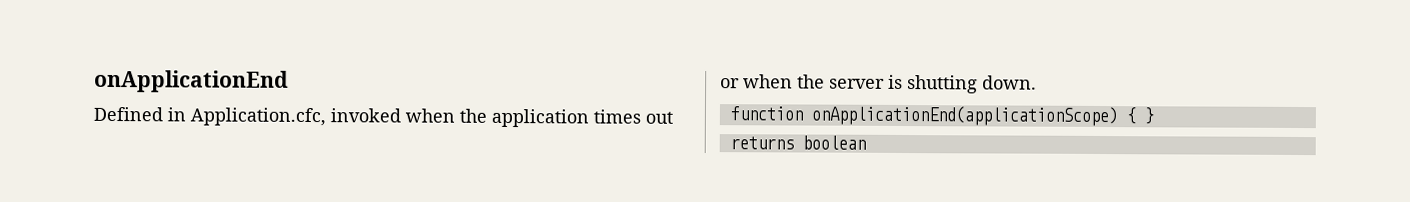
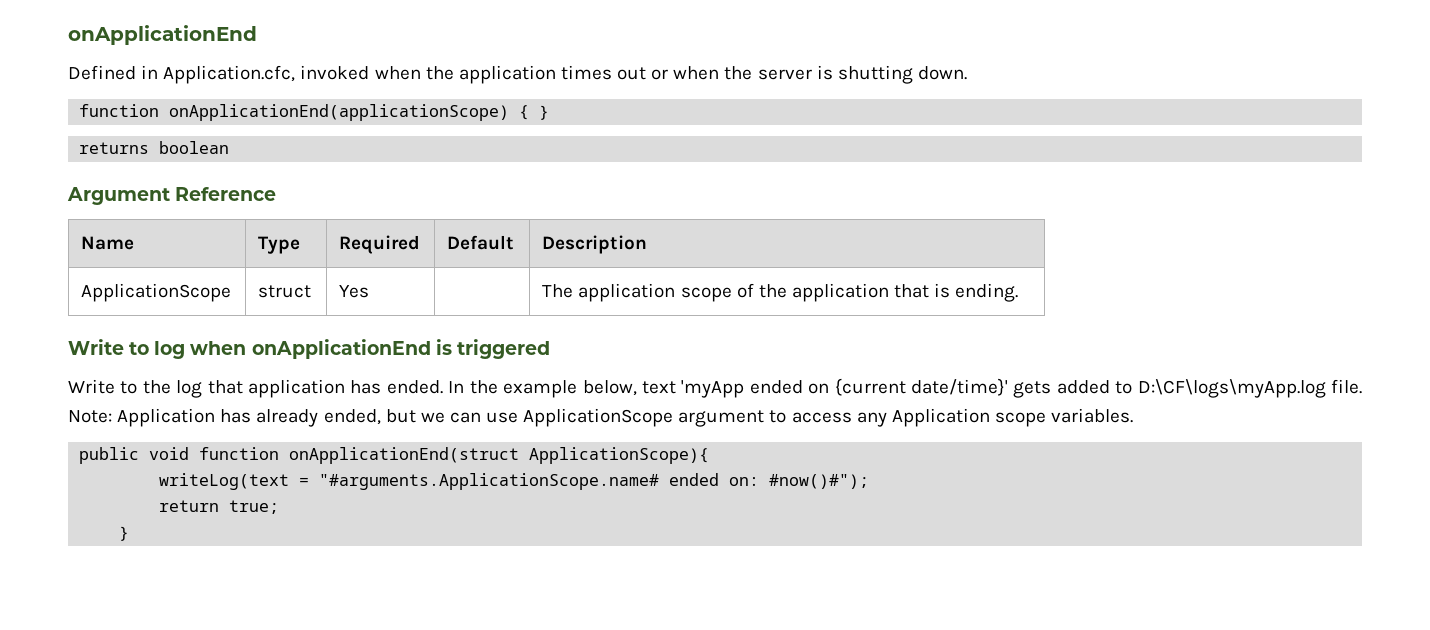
(866, 142) none -> [67,187,277,205] [81,236,135,250] [258,236,301,254] [339,235,421,254] [447,235,515,250] [542,235,648,254] [81,283,232,302] [258,285,312,298] [339,285,370,298] [542,283,1019,302] [68,339,550,359] [68,378,1362,398] [68,408,1134,427] [79,447,710,464] [159,473,870,490] [159,500,280,514] [119,526,130,541] // Argument Reference // Name | Type | Required | Default | Description // ApplicationScope | struct | Yes | | The application scope of the application that is ending. // Write to log when onApplicationEnd is triggered // Write to the log that application has ended. In the example below, text 'myApp ended on {current date/time}' gets added to D:\CF\logs\myApp.log file. Note: Application has already ended, but we can use ApplicationScope argument to access any Application scope variables. // public void function onApplicationEnd(struct ApplicationScope){ // writeLog(text = "#arguments.ApplicationScope.name# ended on: #now()#"); // return true; // }

